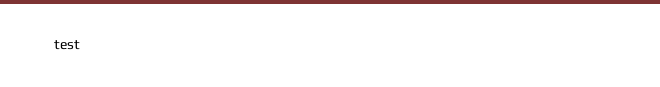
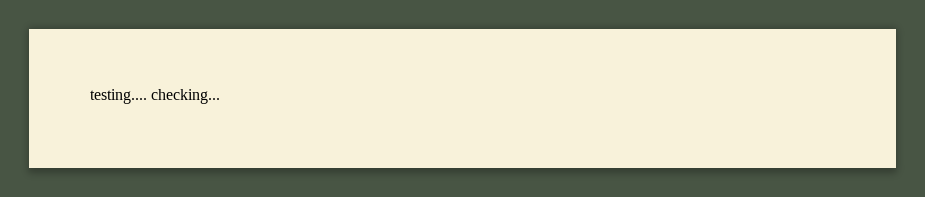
[54,40,80,50] test -> [90,89,221,104] testing.... checking...

